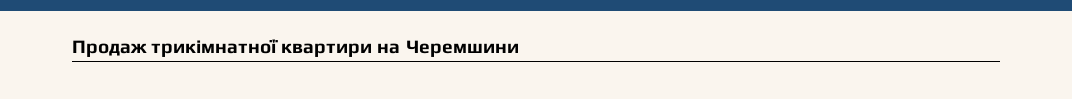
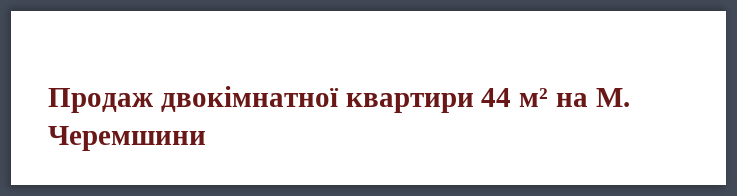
[151,39,401,57] трикімнатної квартири на -> [160,86,630,113] двокімнатної квартири 44 м² на М.

